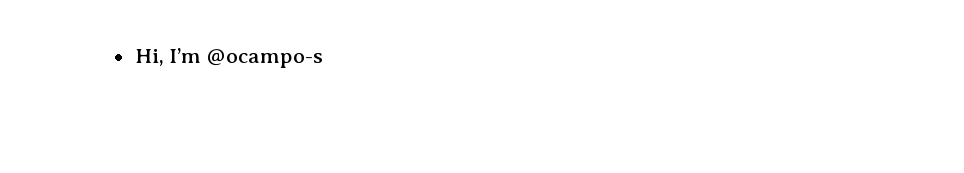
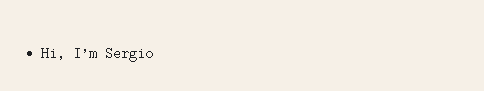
[207,49,324,68] @ocampo-s -> [105,47,154,62] Sergio

